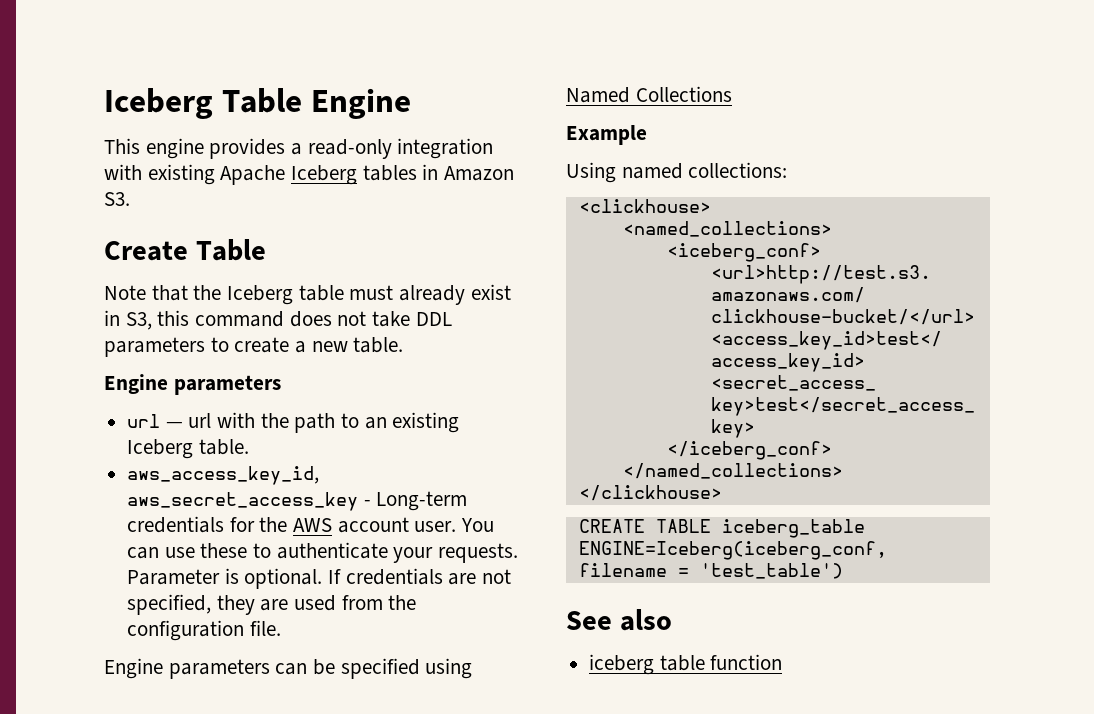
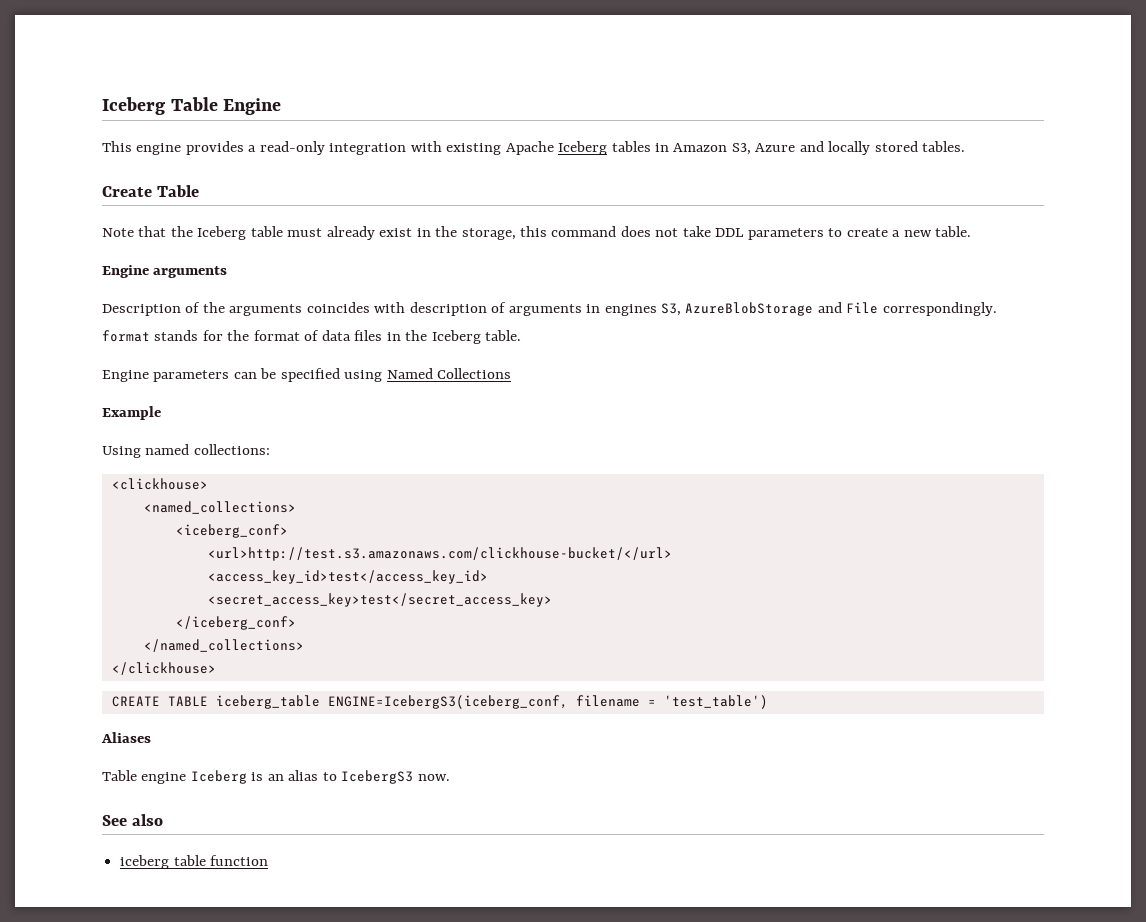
[104,192,130,206] S3. -> [731,141,966,155] S3, Azure and locally stored tables.
[125,312,152,330] S3, -> [435,226,516,240] the storage,
[173,375,281,395] [127,412,460,433] [127,439,249,459] [127,466,320,485] [127,491,468,511] [127,516,495,533] [127,542,519,563] [127,568,512,589] [127,594,417,615] [127,620,281,641] parameters // url — url with the path to an existing Iceberg table. // aws_access_key_id, aws_secret_access_key - Long-term credentials for the AWS account user. You can use these to authenticate your requests. Parameter is optional. If credentials are not specified, they are used from the configuration file. -> [153,266,228,278] [102,302,997,316] [102,330,522,344] arguments // Description of the arguments coincides with description of arguments in engines S3, AzureBlobStorage and File correspondingly. format stands for the format of data files in the Iceberg table.
[578,541,887,560] ENGINE=Iceberg(iceberg_conf, -> [327,695,568,709] ENGINE=IcebergS3(iceberg_conf,
(843, 571) none -> [101,732,151,743] [102,770,450,784] // Aliases // Table engine Iceberg is an alias to IcebergS3 now.

